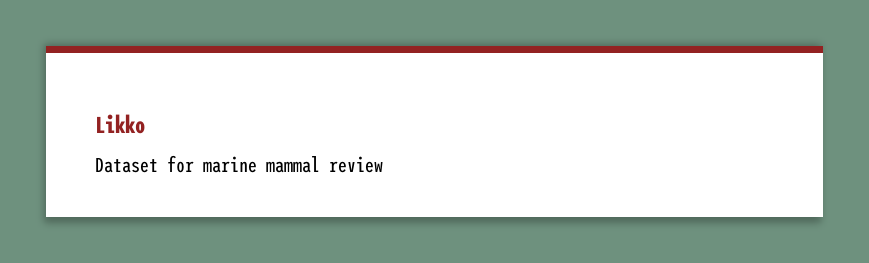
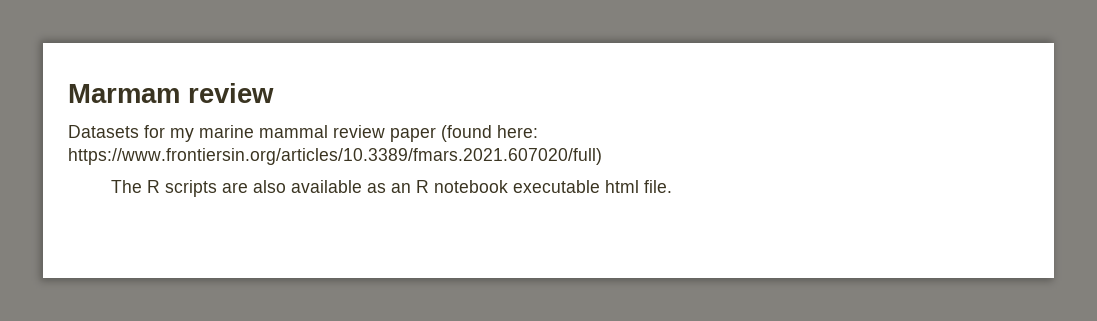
[95,114,145,134] [95,155,383,173] Likko // Dataset for marine mammal review -> [68,83,274,103] [68,125,538,142] [68,148,602,165] [110,180,672,197] Marmam review // Datasets for my marine mammal review paper (found here: https://www.frontiersin.org/articles/10.3389/fmars.2021.607020/full) // The R scripts are also available as an R notebook executable html file.

